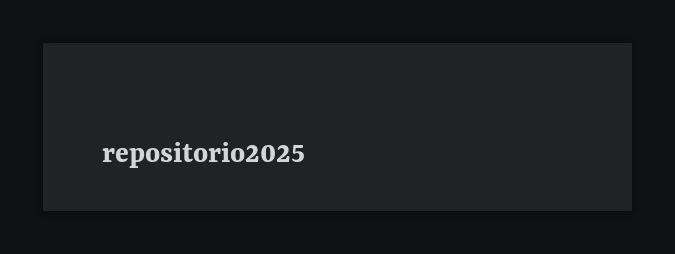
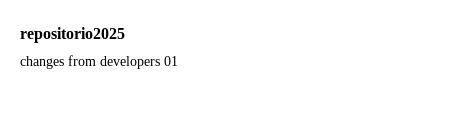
(305, 155) none -> [20,55,178,69] // changes from developers 01

